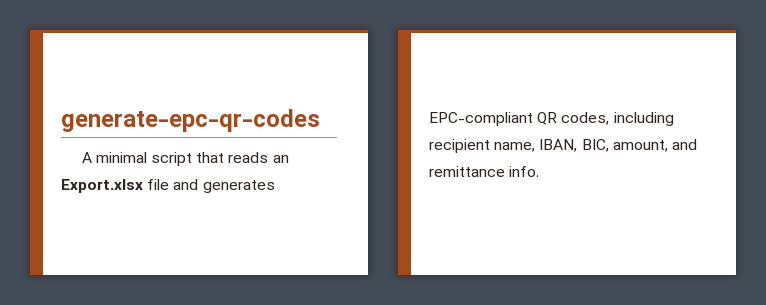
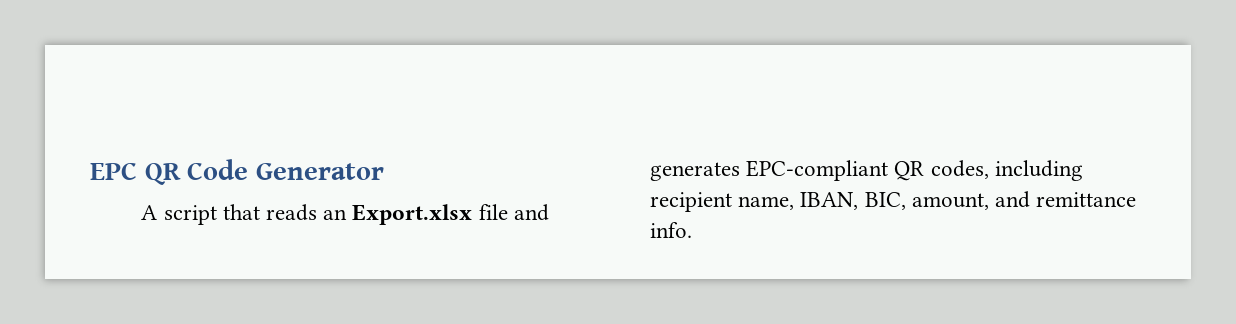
[61,109,320,132] generate-epc-qr-codes -> [90,159,384,185] EPC QR Code Generator
[95,152,147,163] minimal -> (158, 212) none

